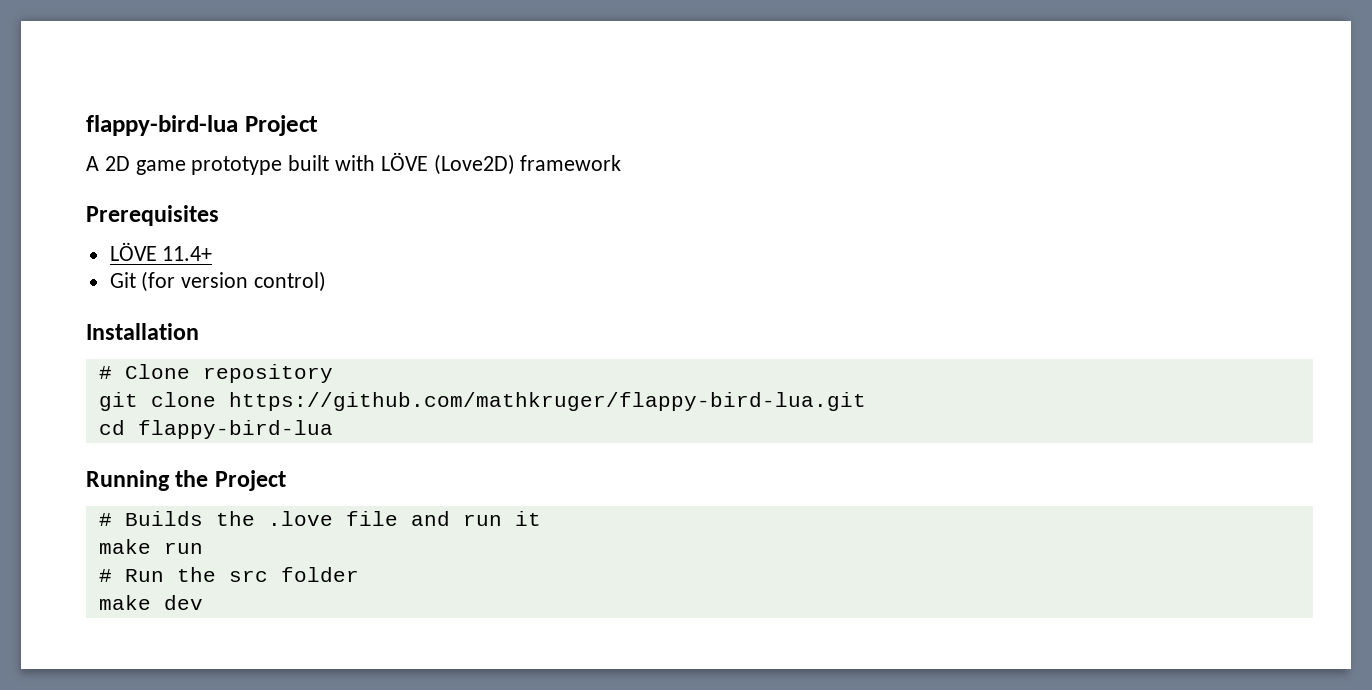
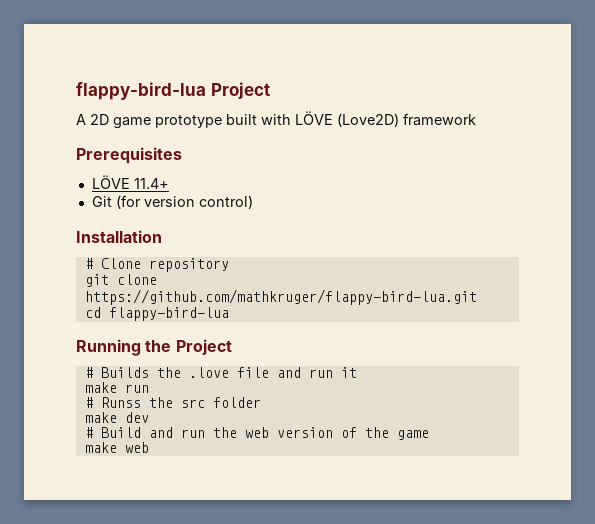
[124,569,164,582] Run -> [100,397,141,408] Runss
(203, 602) none -> [84,427,429,440] [84,442,149,453] // # Build and run the web version of the game // make web

